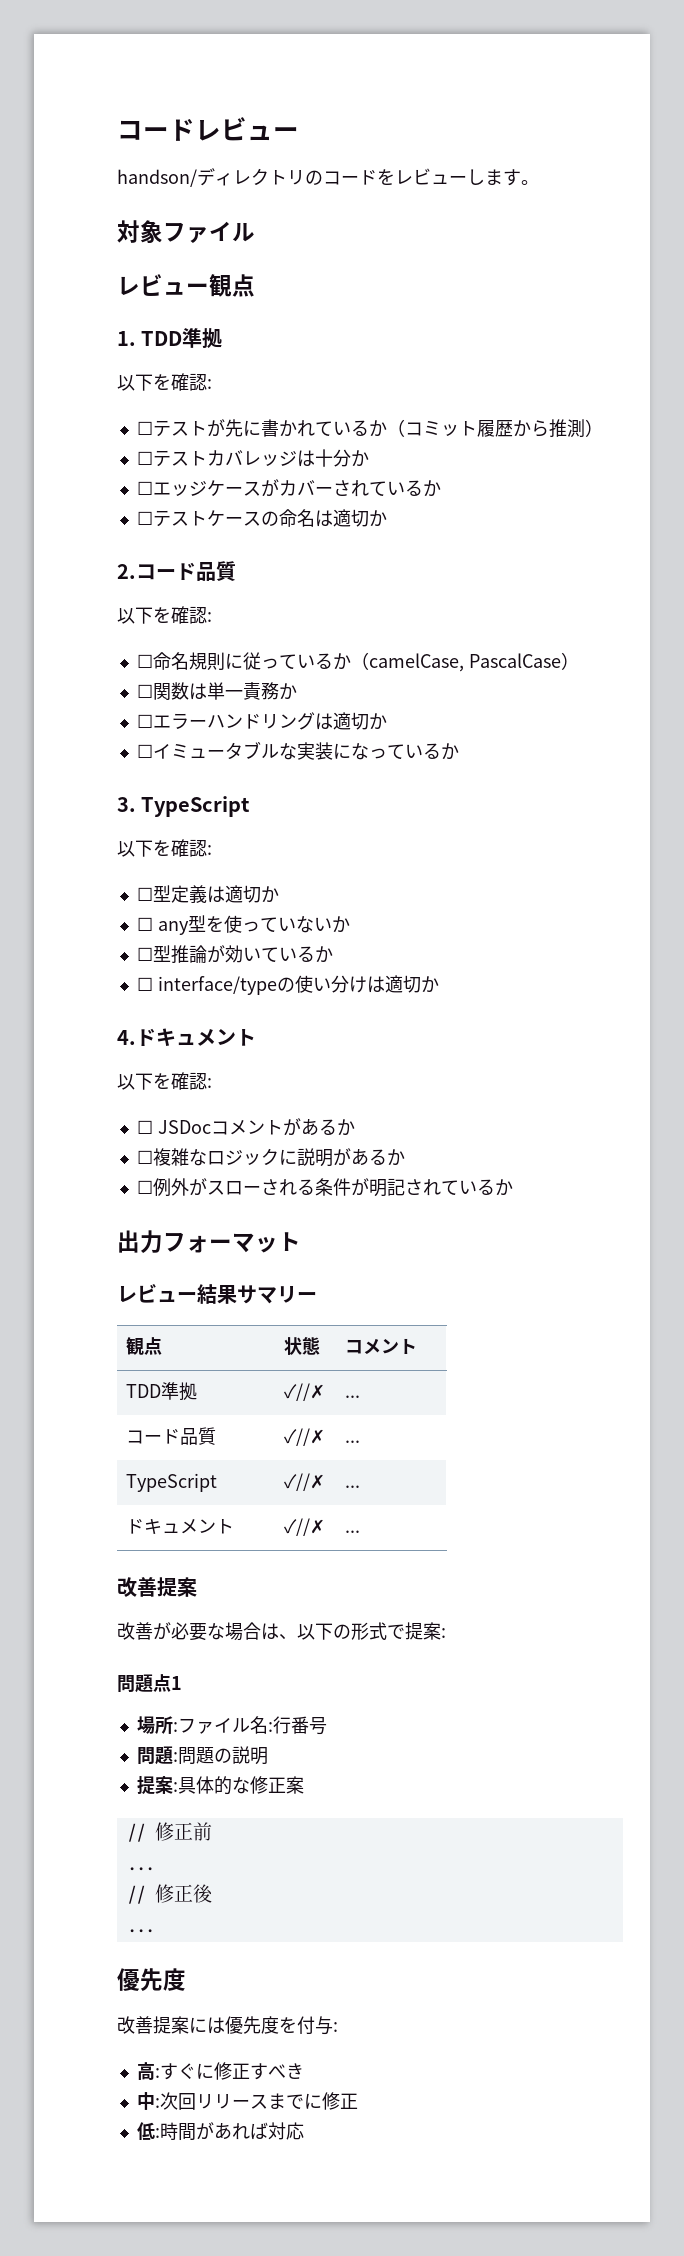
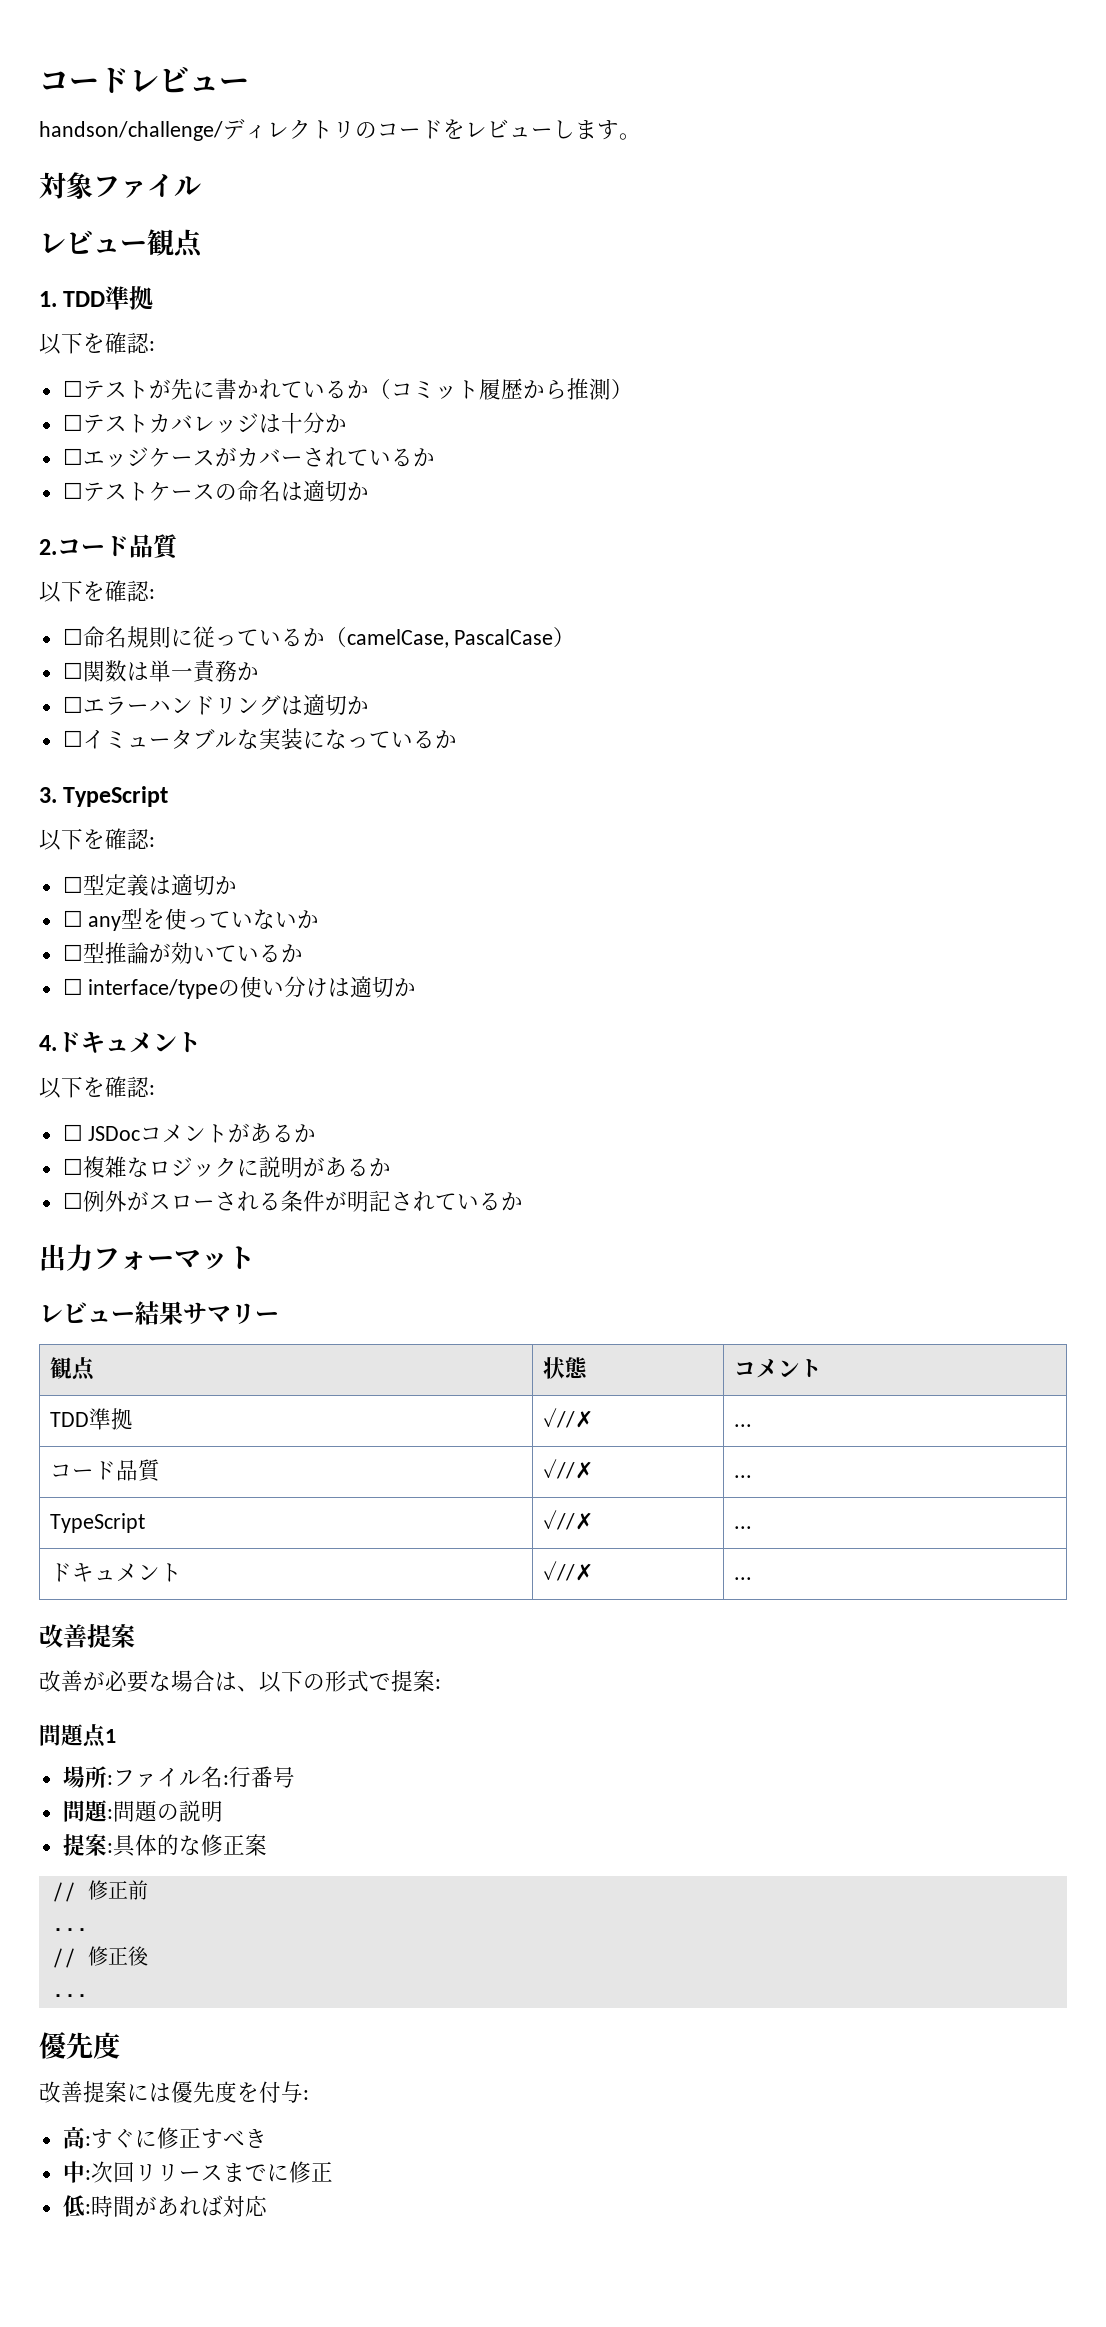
[117,169,197,187] handson/ -> [39,121,223,141] handson/challenge/

